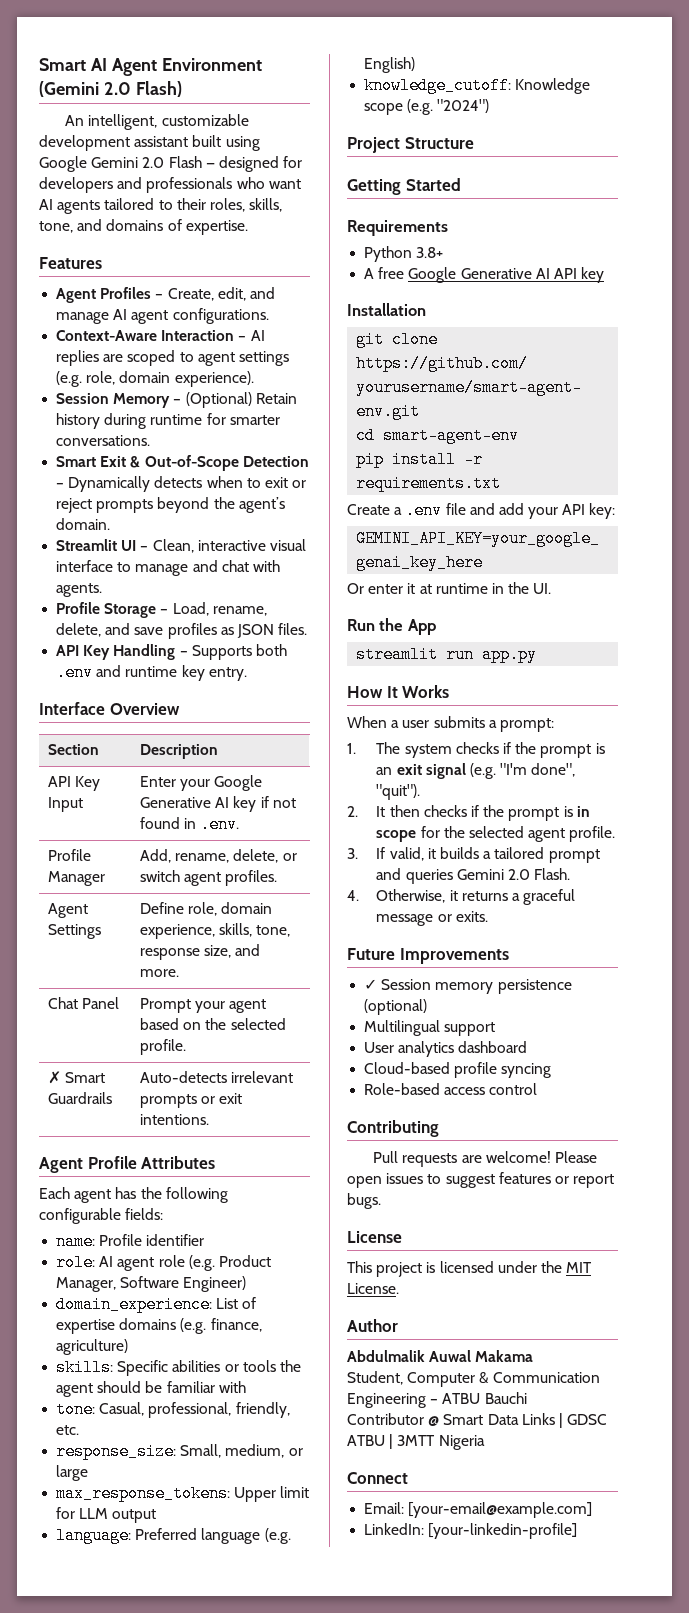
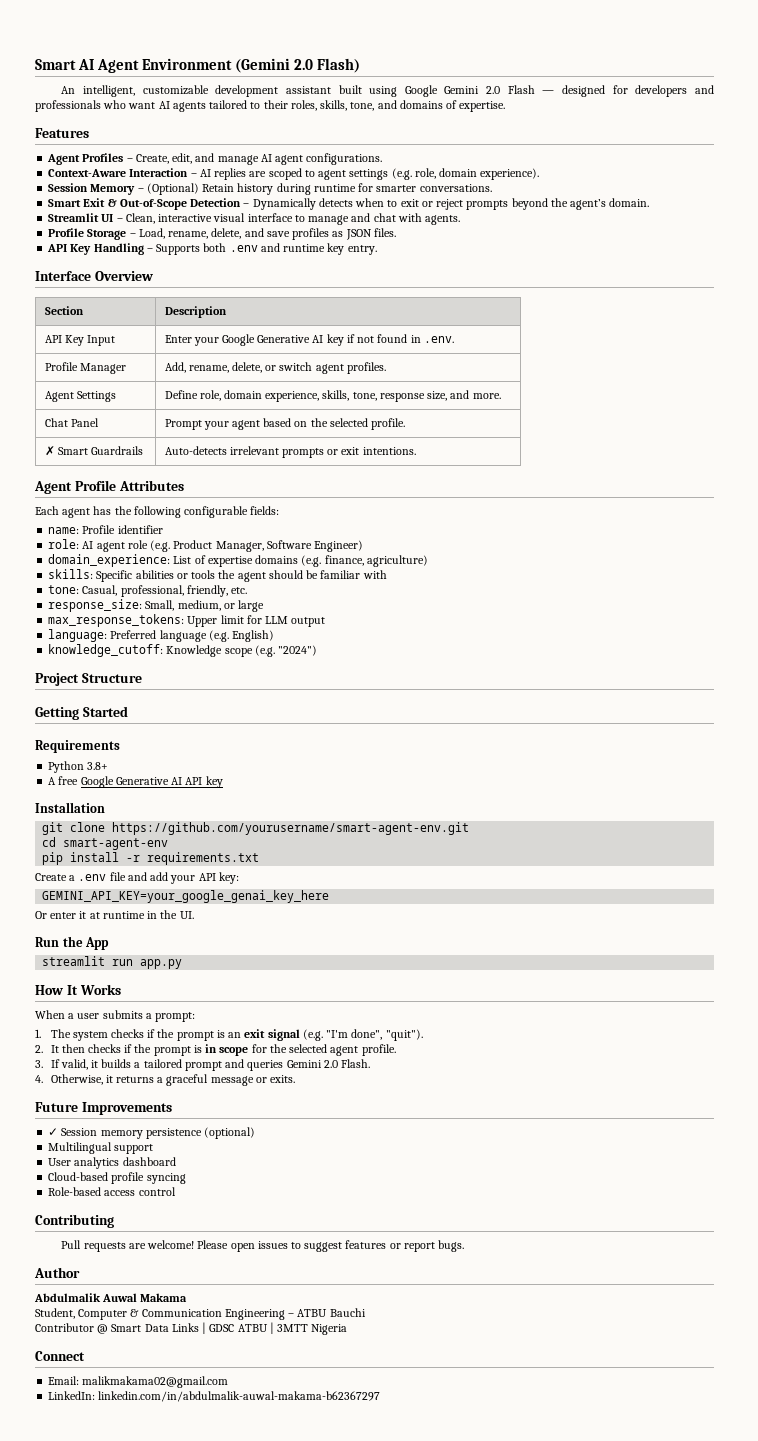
[347,1231,402,1243] [347,1261,593,1277] [347,1283,399,1294] // License // This project is licensed under the MIT License. -> (465, 1246) none
[408,1502,593,1518] [your-email@example.com] -> [82,1376,229,1388] malikmakama02@gmail.com
[428,1523,578,1539] [your-linkedin-profile] -> [98,1391,381,1402] linkedin.com/in/abdulmalik-auwal-makama-b62367297

